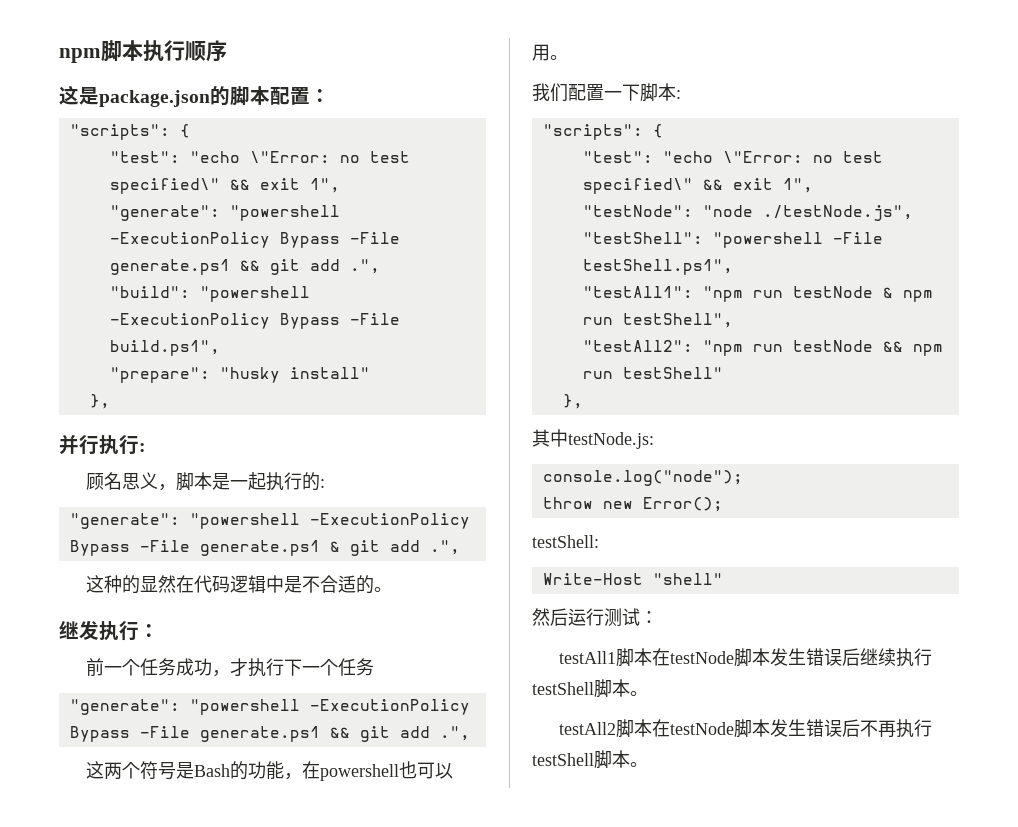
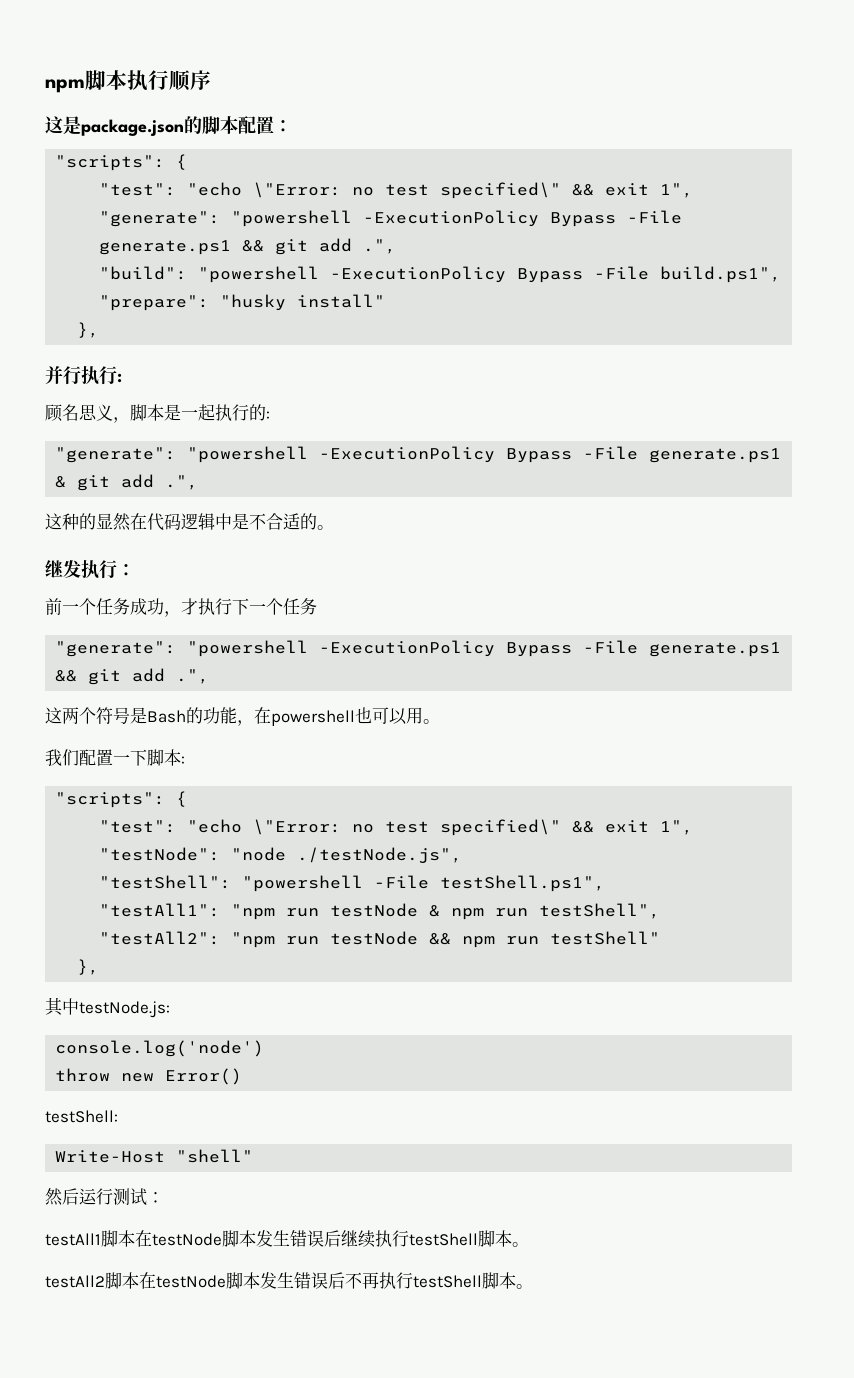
[542,470,743,486] console.log("node"); -> [55,1040,265,1057] console.log('node')
[642,497,723,512] Error(); -> [165,1068,243,1085] Error()

